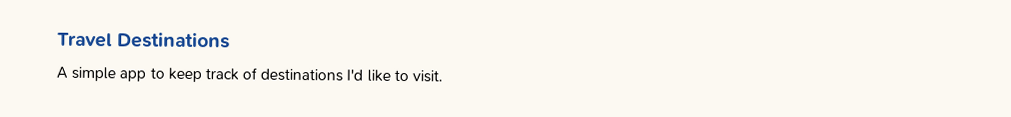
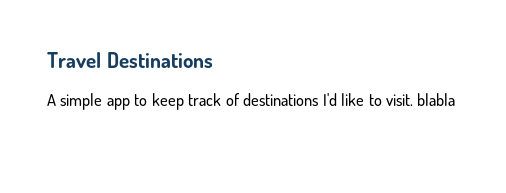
(444, 76) none -> [417,93,456,106] blabla

